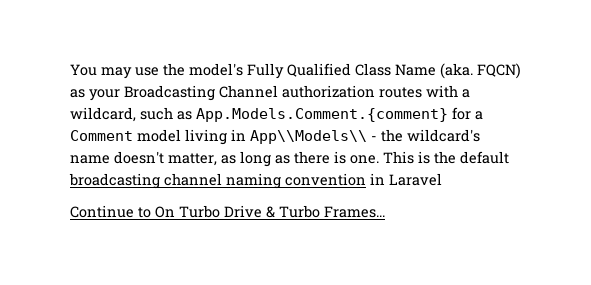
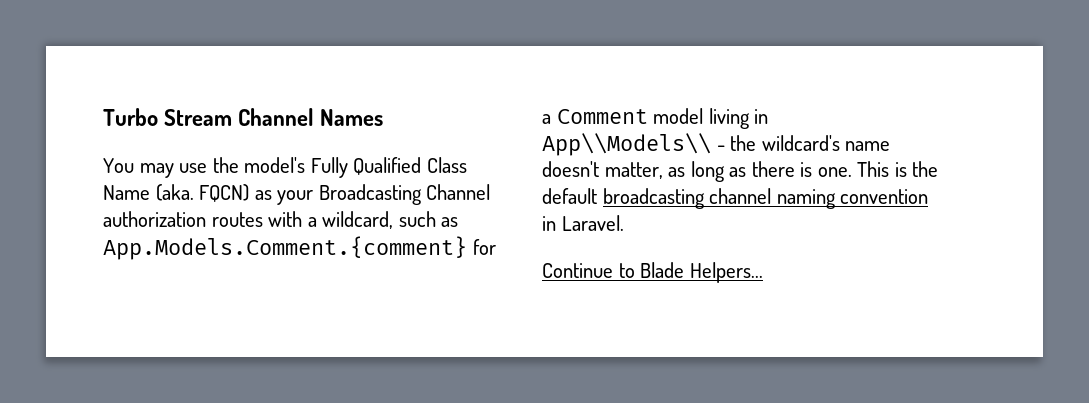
(70, 70) none -> [103,108,384,126] Turbo Stream Channel Names //
[389,173,442,186] Laravel -> [561,215,624,231] Laravel.
[155,205,385,218] On Turbo Drive & Turbo Frames... -> [640,262,763,283] Blade Helpers...

